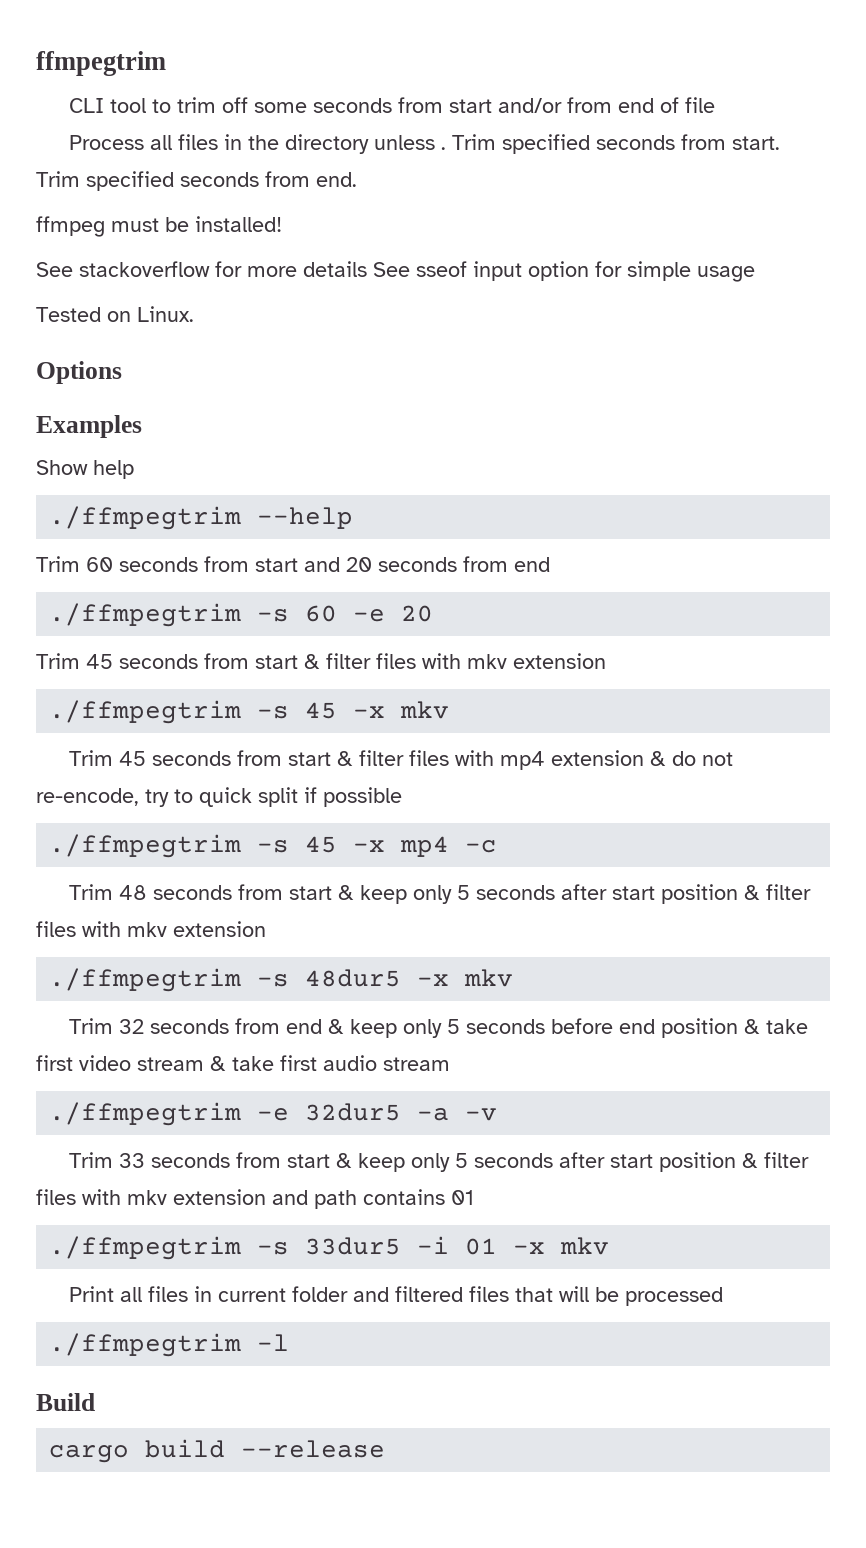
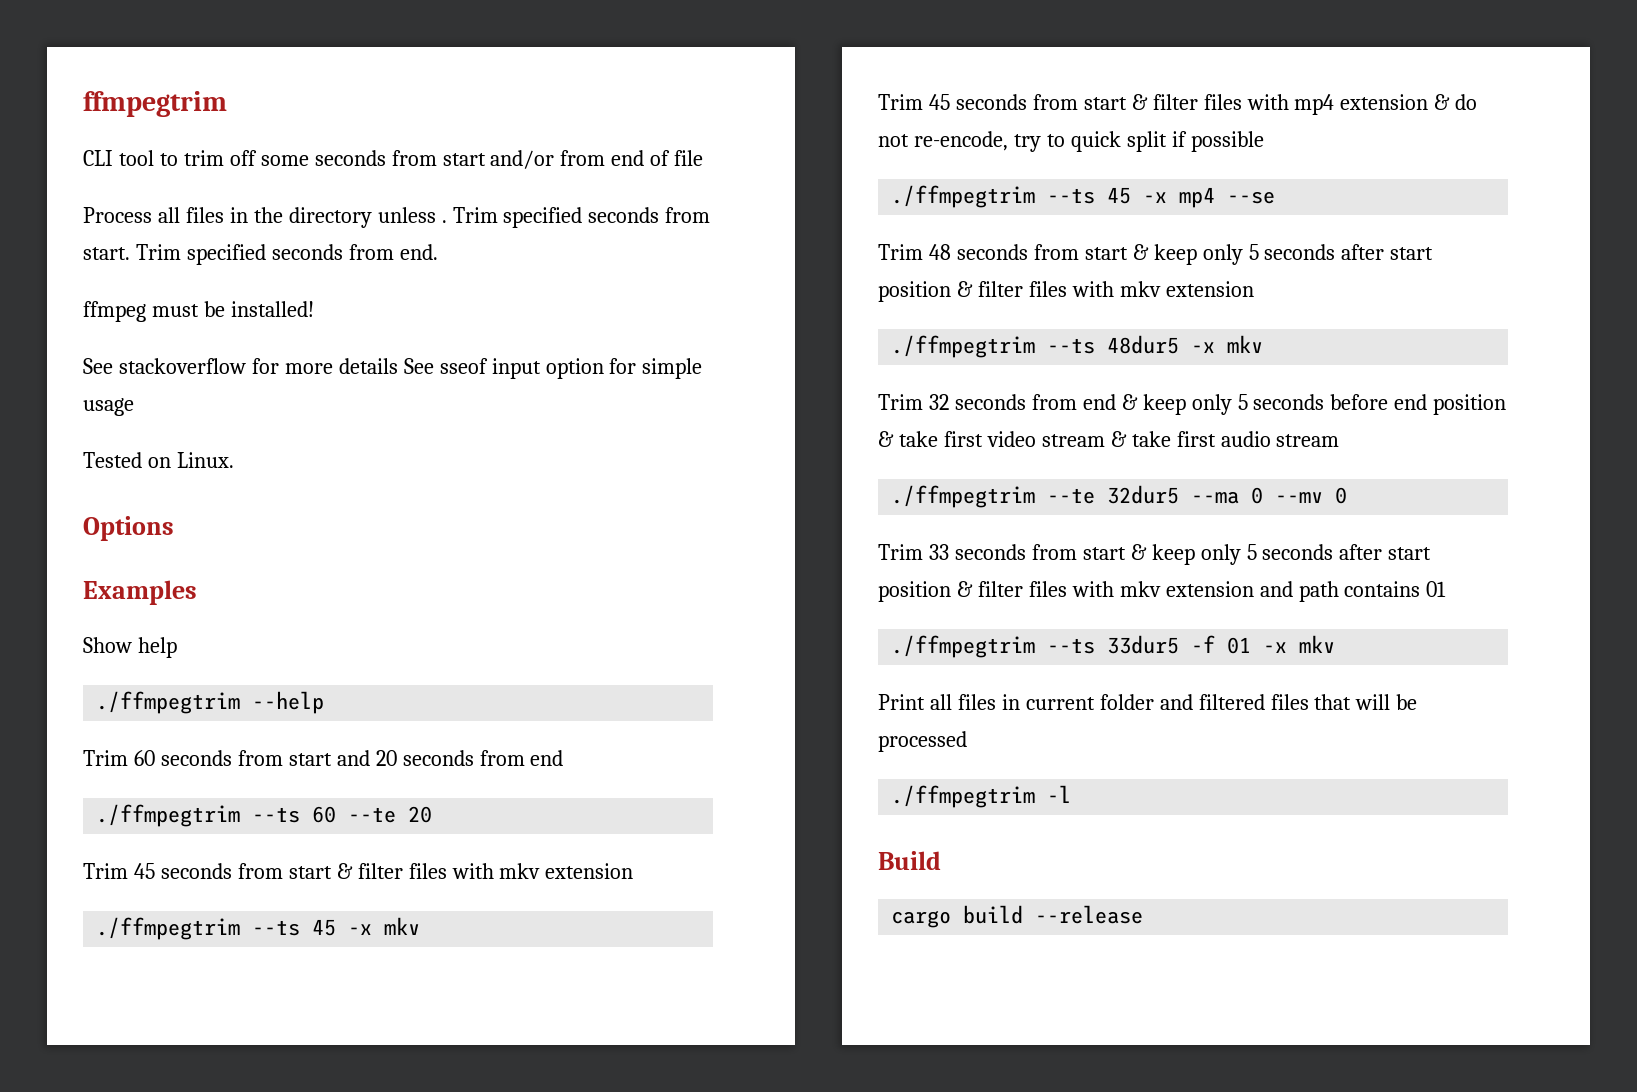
[257,605,386,622] -s 60 -e -> [252,806,397,823] --ts 60 --te
[257,706,290,719] -s -> [252,920,301,936] --ts
[257,840,290,853] -s -> [1047,188,1096,204] --ts
[465,840,498,853] -c -> [1227,191,1276,204] --se
[257,974,290,987] -s -> [1047,338,1096,354] --ts
[257,1103,498,1121] -e 32dur5 -a -v -> [1047,485,1348,504] --te 32dur5 --ma 0 --mv 0
[257,1236,450,1255] -s 33dur5 -i -> [1047,635,1216,654] --ts 33dur5 -f

